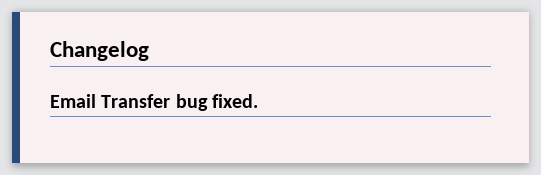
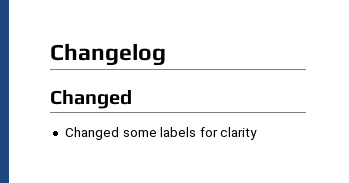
[50,94,259,111] Email Transfer bug fixed. -> [50,90,132,109] [64,127,258,140] Changed // Changed some labels for clarity

